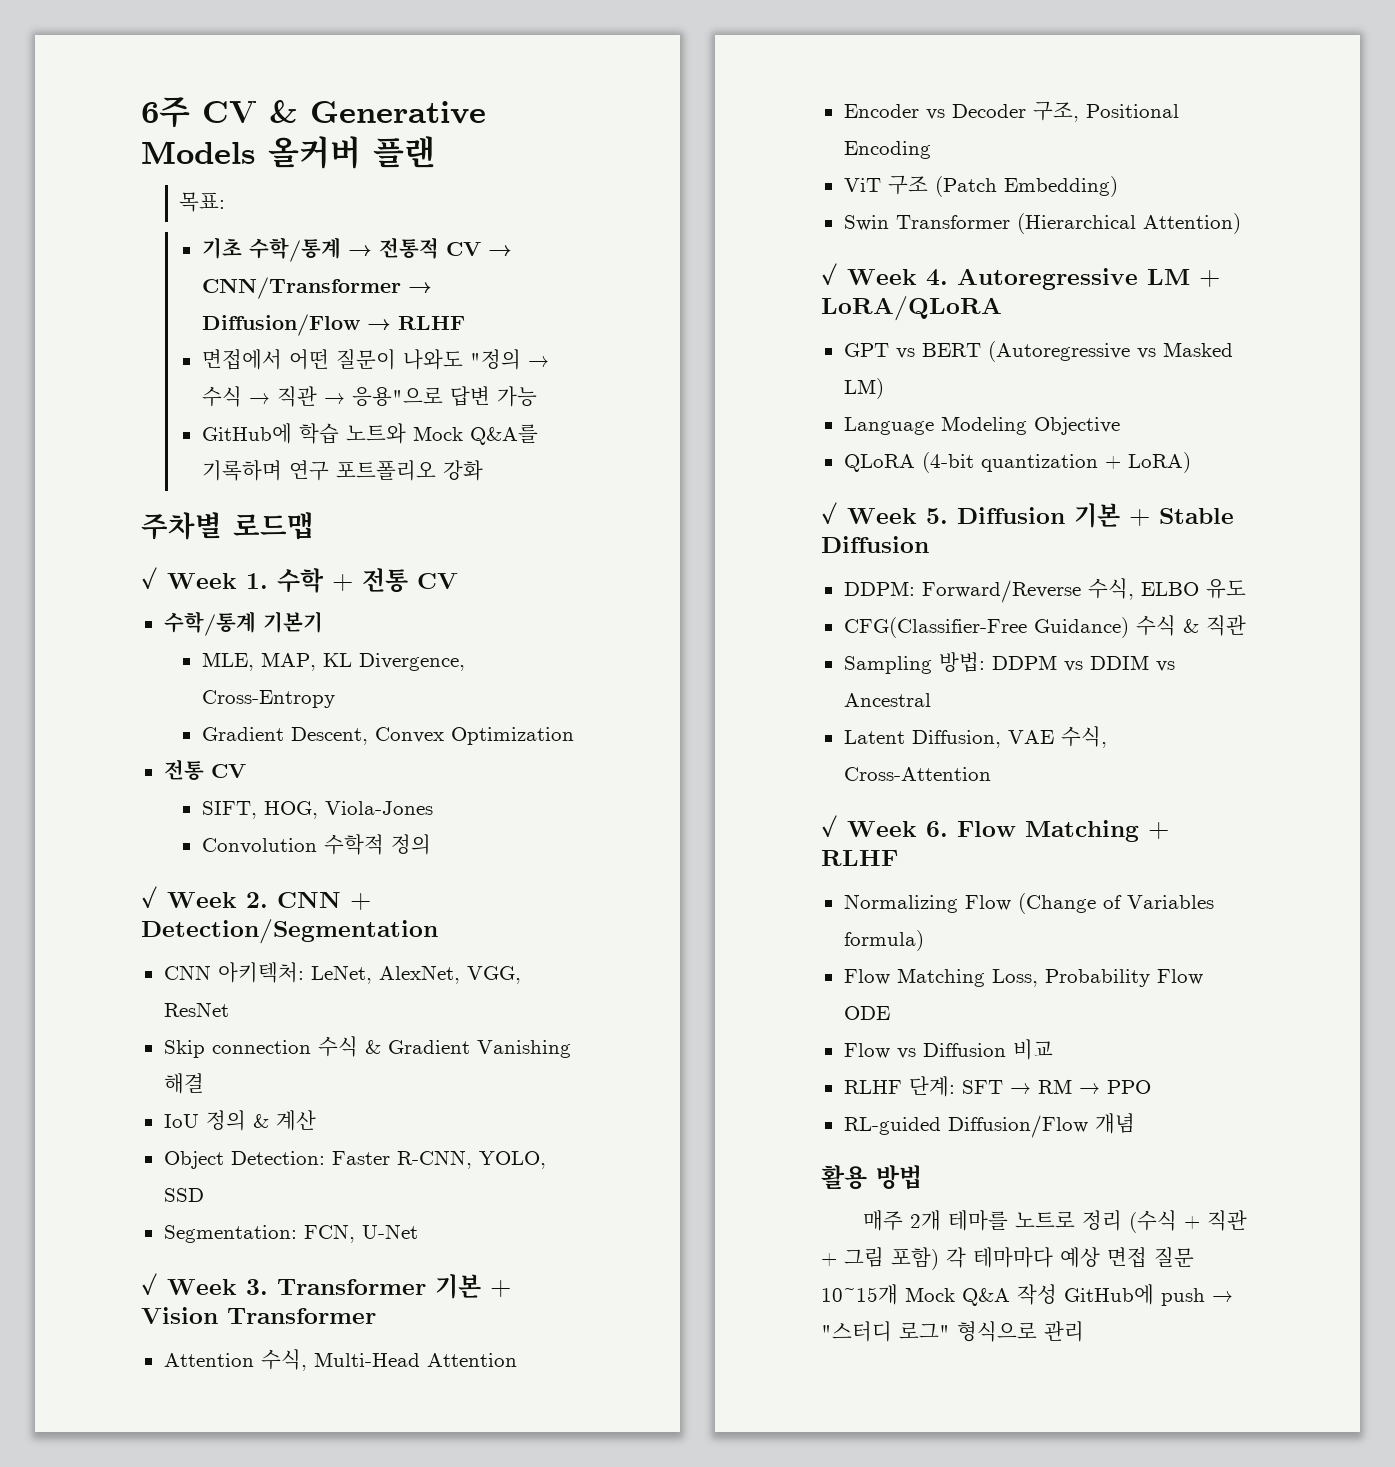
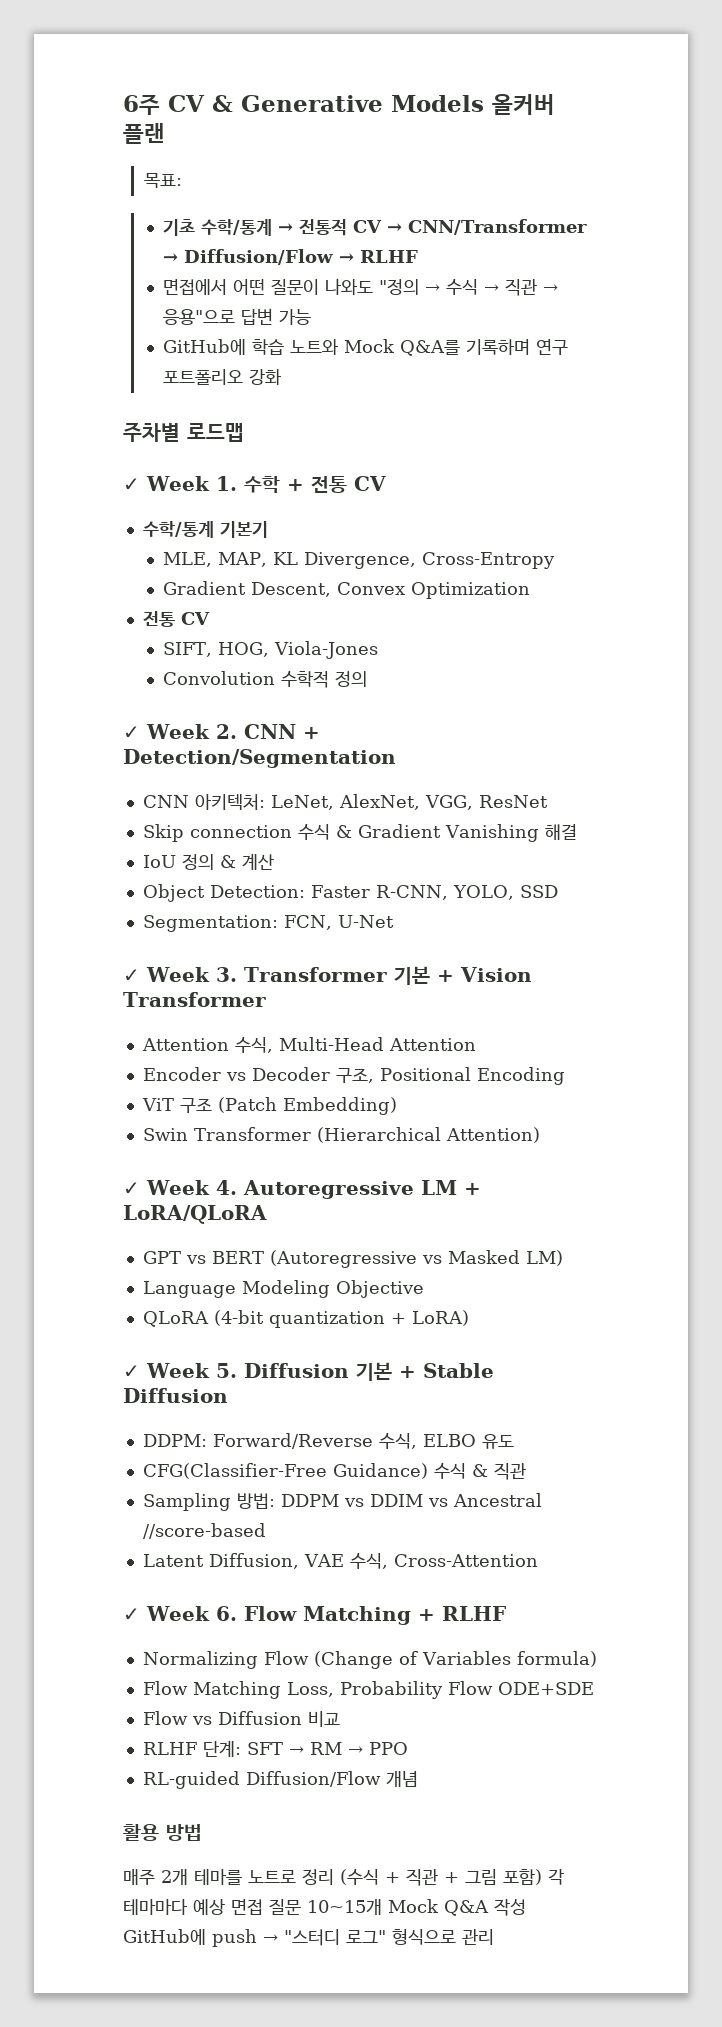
(931, 700) none -> [142,1523,266,1539] //score-based
[843,1006,890,1020] ODE -> [497,1682,594,1695] ODE+SDE

